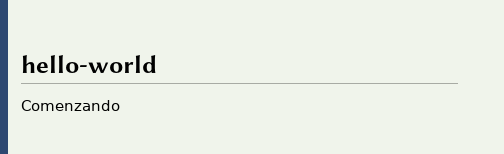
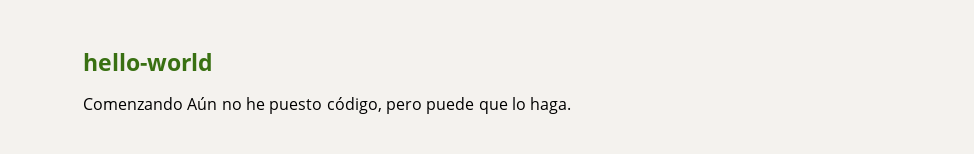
(120, 105) none -> [187,97,572,114] Aún no he puesto código, pero puede que lo haga.

